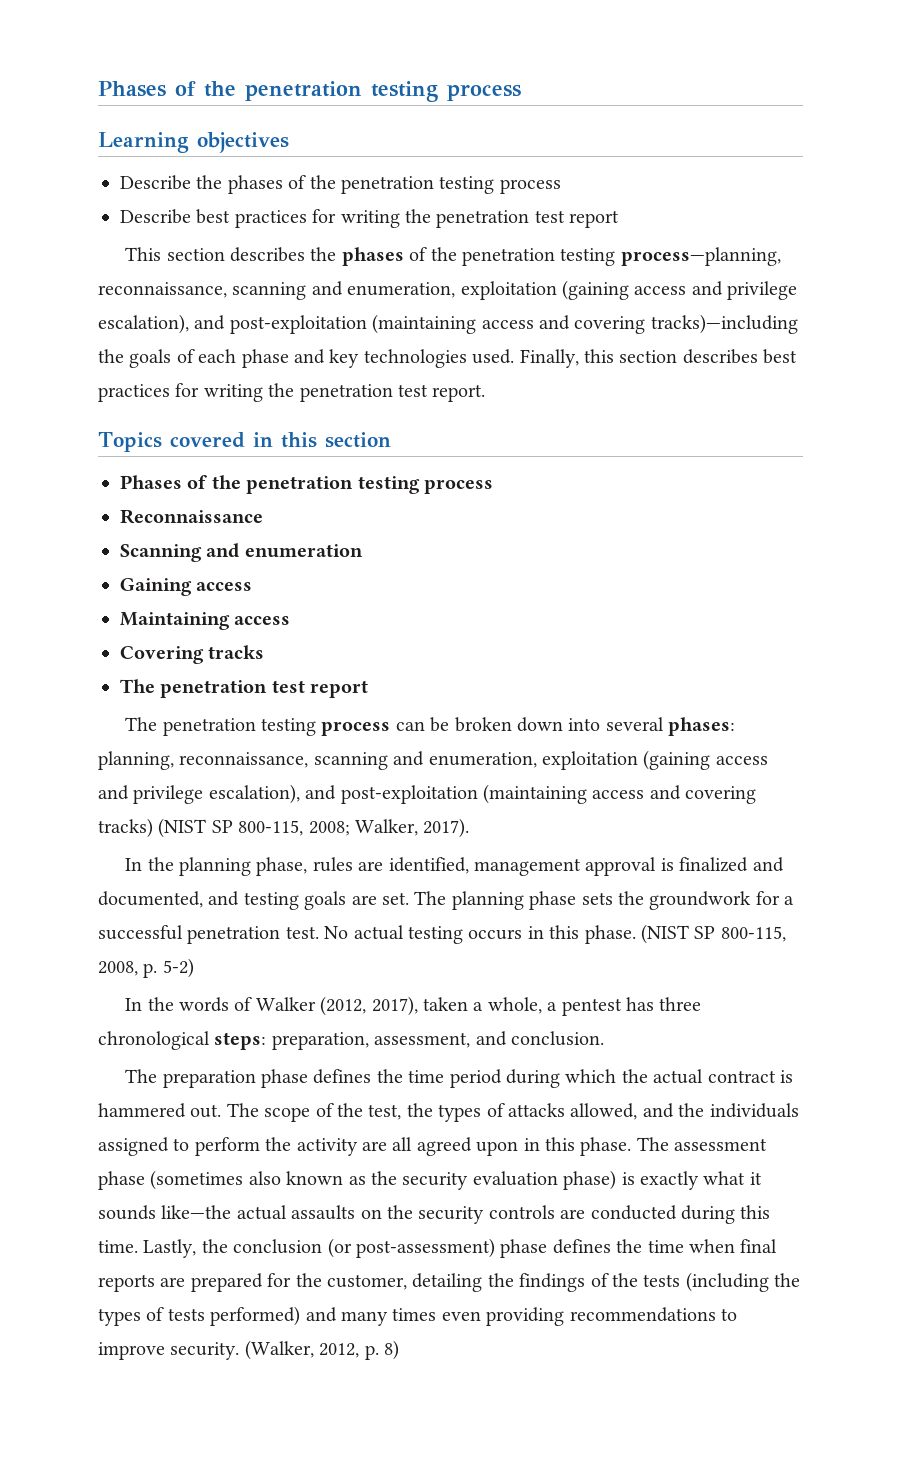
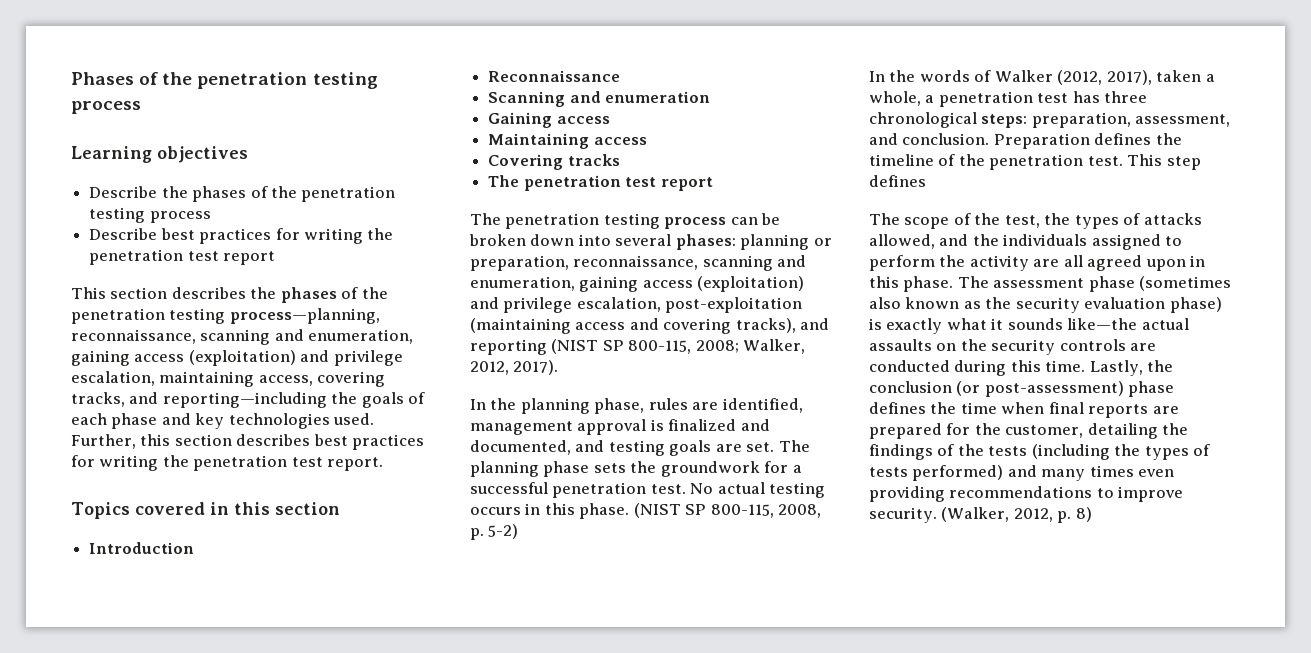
[460,280,798,300] [98,314,798,334] exploitation (gaining access and privilege escalation), and post-exploitation (maintaining access and covering tracks)—including -> [71,350,403,366] [71,371,386,387] [71,392,327,408] gaining access (exploitation) and privilege escalation, maintaining access, covering tracks, and reporting—including
[519,349,579,368] Finally, -> [71,434,136,449] Further,
[120,475,493,494] Phases of the penetration testing process -> [89,542,195,554] Introduction
[98,750,768,770] [98,784,757,804] [98,818,153,838] planning, reconnaissance, scanning and enumeration, exploitation (gaining access and privilege escalation), and post-exploitation (maintaining access and covering tracks) -> [740,234,832,250] [470,255,807,271] [470,276,805,292] [470,297,803,313] [470,318,830,334] [470,339,547,355] planning or preparation, reconnaissance, scanning and enumeration, gaining access (exploitation) and privilege escalation, post-exploitation (maintaining access and covering tracks), and reporting
(418, 827) none -> [470,361,509,375] 2012,
[561,998,622,1016] pentest -> [938,91,1069,107] penetration test
[125,1069,794,1088] [98,1103,222,1118] // The preparation phase defines the time period during which the actual contract is hammered out. -> [993,133,1182,149] [869,154,1201,170] [869,175,926,187] Preparation defines the timeline of the penetration test. This step defines //

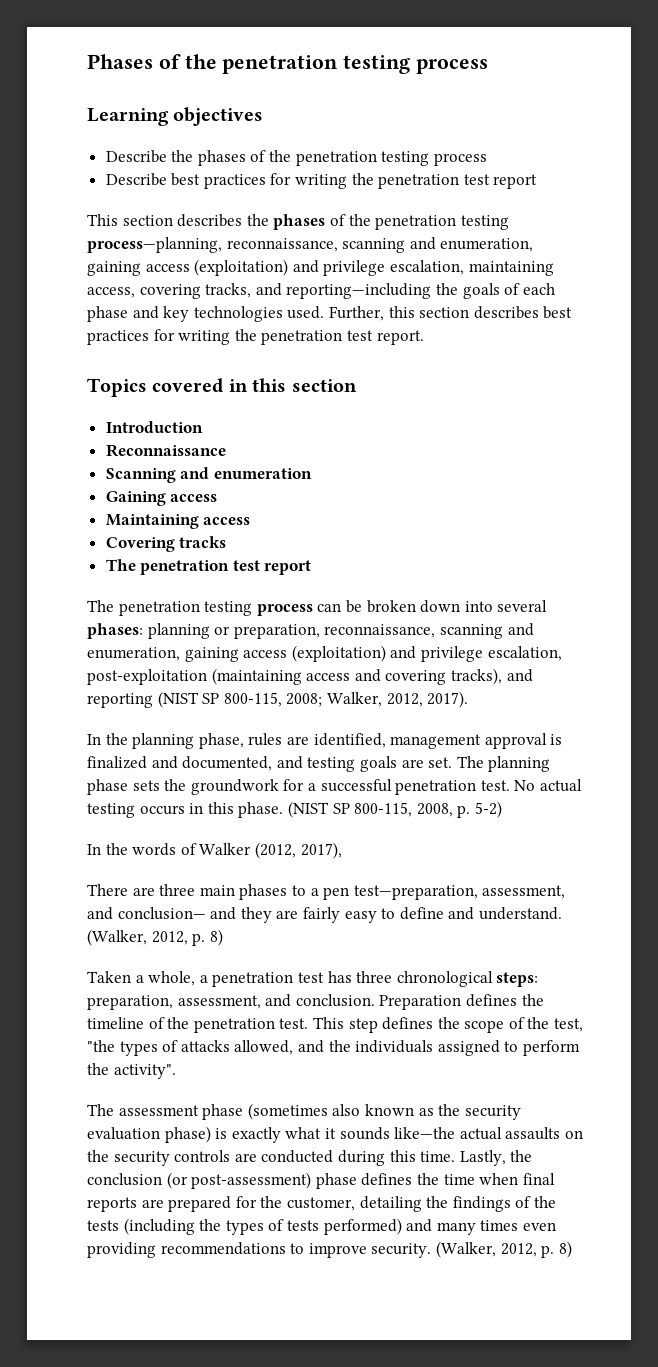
[1156,70,1202,82] taken -> [87,884,566,900] [87,907,562,923] [87,929,223,946] [87,971,131,983] // There are three main phases to a pen test—preparation, assessment, and conclusion— and they are fairly easy to define and understand. (Walker, 2012, p. 8) // Taken
[869,213,900,225] // The -> [437,1017,460,1029] the
[1044,213,1071,225] the -> [87,1040,115,1052] "the
[969,255,1206,271] [869,276,954,292] activity are all agreed upon in this phase. -> [113,1064,176,1079] activity". //

